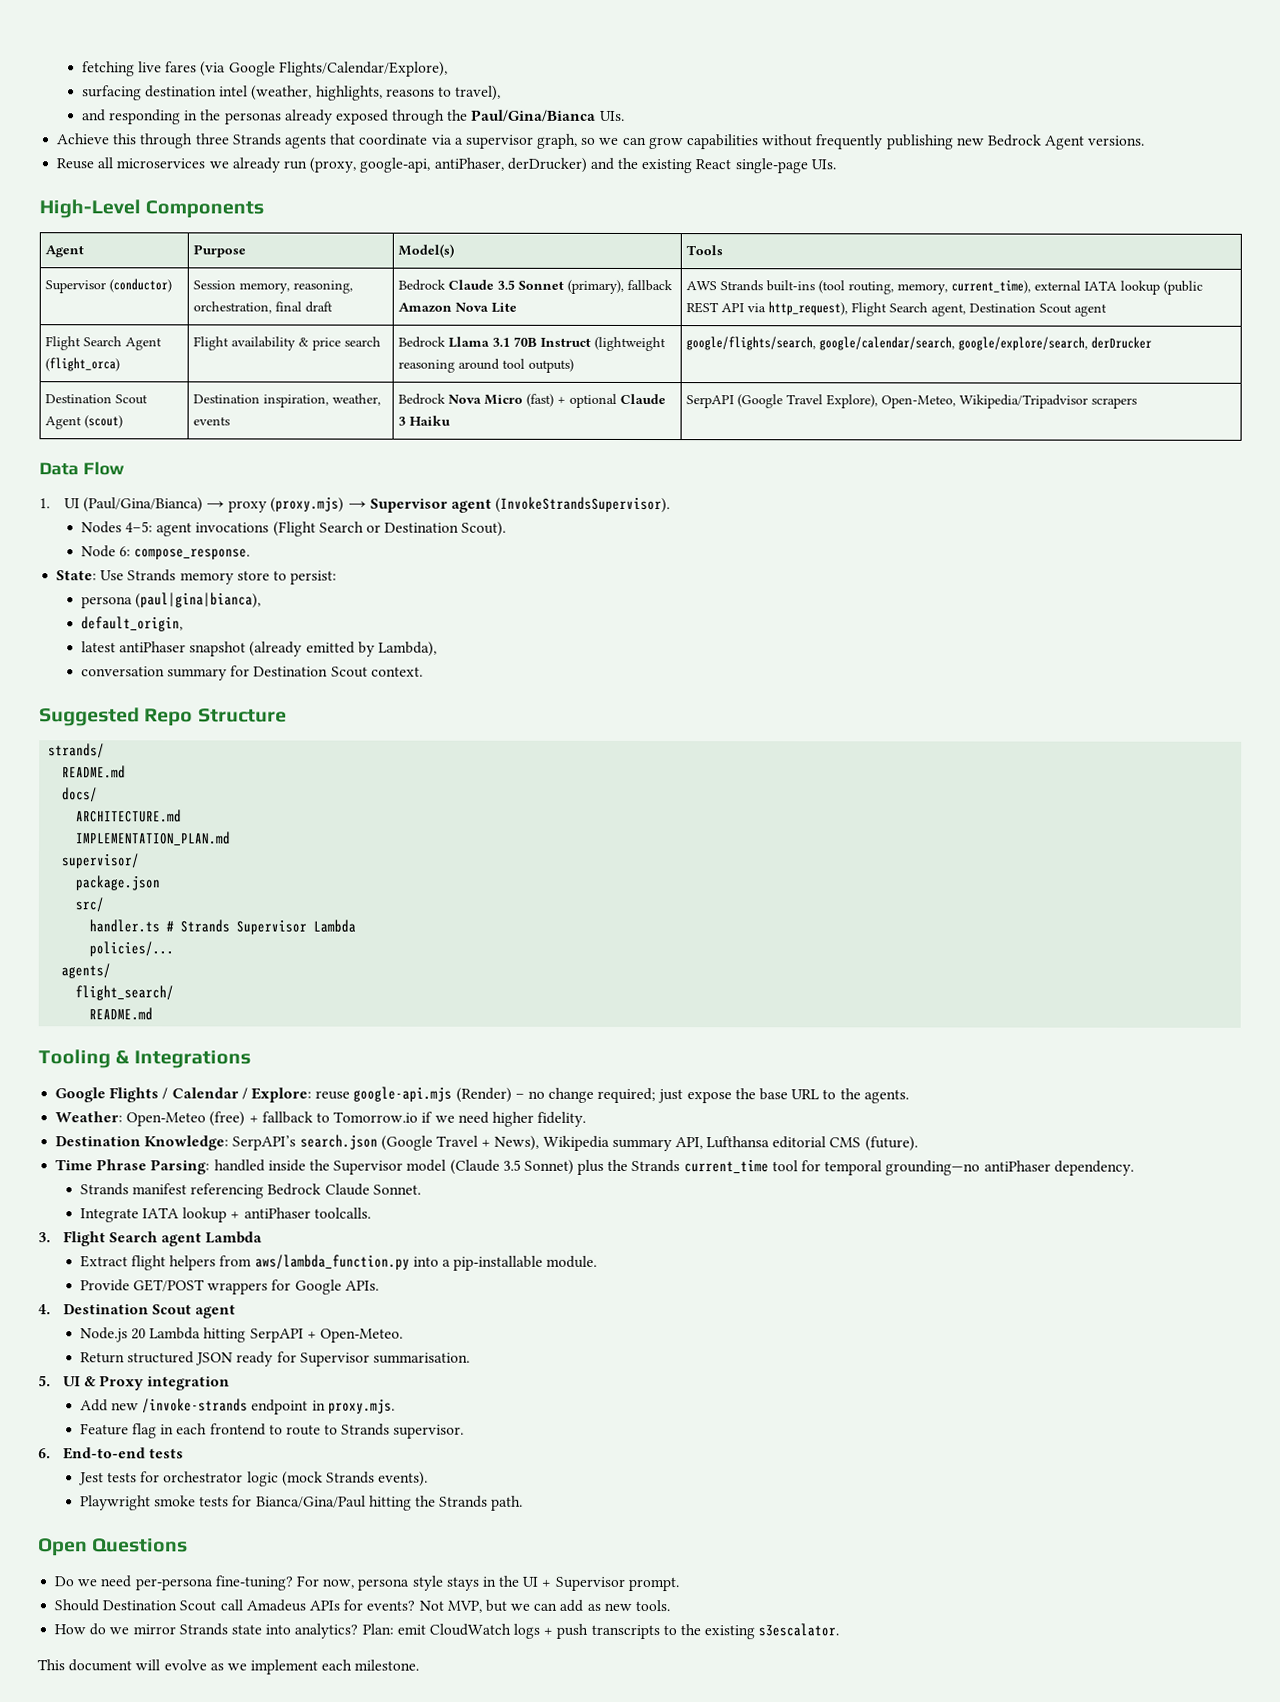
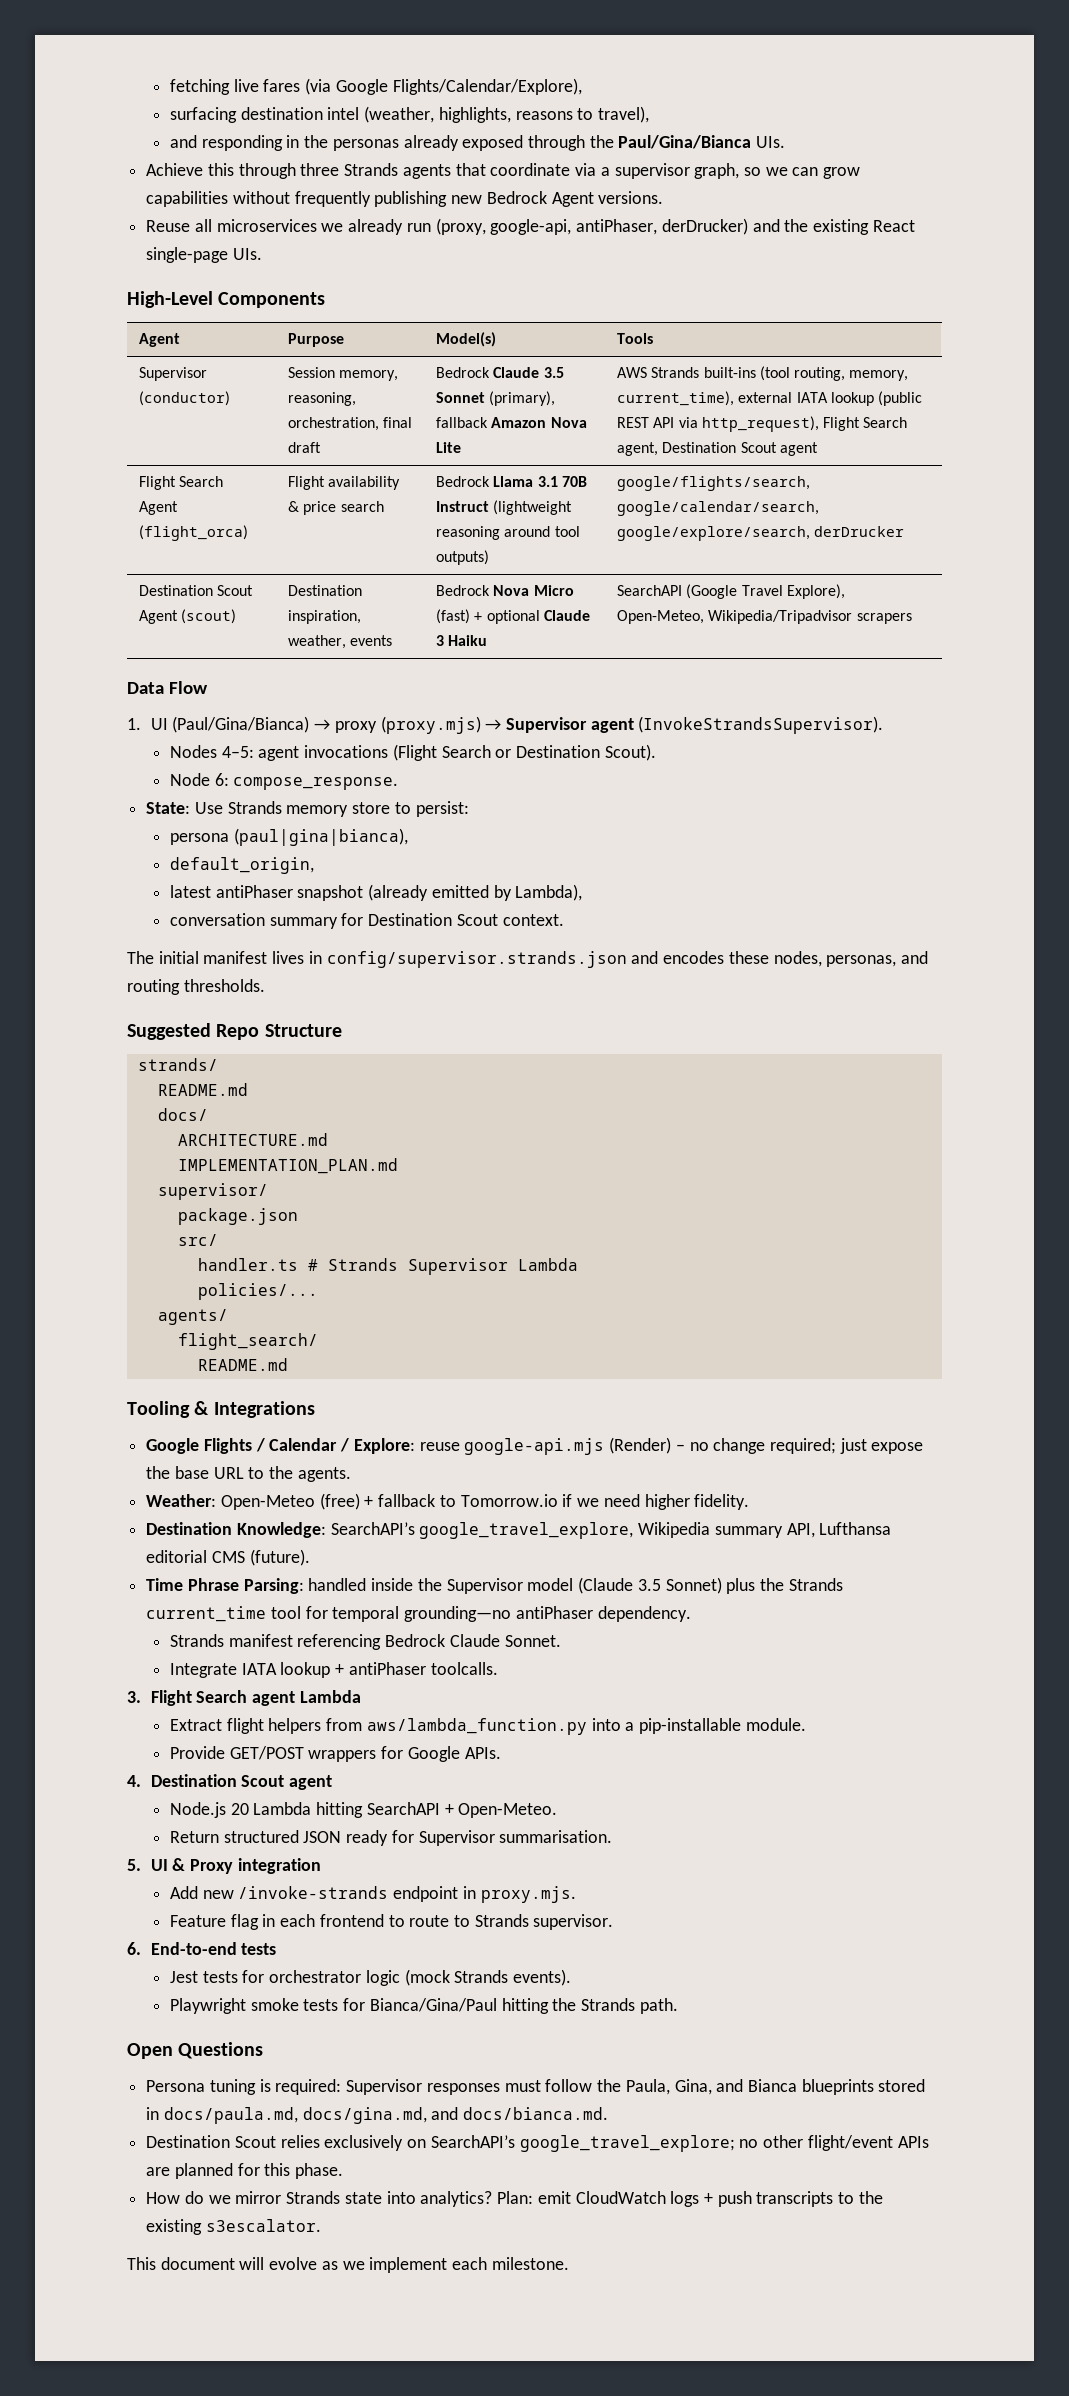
[686,395,735,409] SerpAPI -> [616,585,682,596] SearchAPI
(423, 671) none -> [127,951,928,968] [127,979,265,995] // The initial manifest lives in config/supervisor.strands.json and encodes these nodes, personas, and routing thresholds.
[232,1134,540,1151] SerpAPI’s search.json (Google Travel + News), -> [330,1522,634,1539] SearchAPI’s google_travel_explore,
[249,1328,304,1343] SerpAPI -> [366,1802,440,1815] SearchAPI
[54,1575,679,1592] [54,1599,671,1613] Do we need per-persona fine-tuning? For now, persona style stays in the UI + Supervisor prompt. // Should Destination Scout call Amadeus APIs for events? Not MVP, but we can add as new tools. -> [146,2079,926,2095] [146,2107,609,2124] [146,2135,929,2152] [146,2163,344,2179] Persona tuning is required: Supervisor responses must follow the Paula, Gina, and Bianca blueprints stored in docs/paula.md, docs/gina.md, and docs/bianca.md. // Destination Scout relies exclusively on SearchAPI’s google_travel_explore; no other flight/event APIs are planned for this phase.

